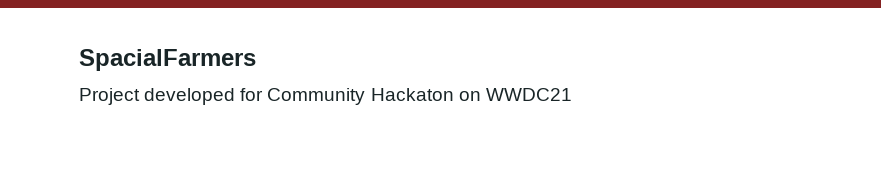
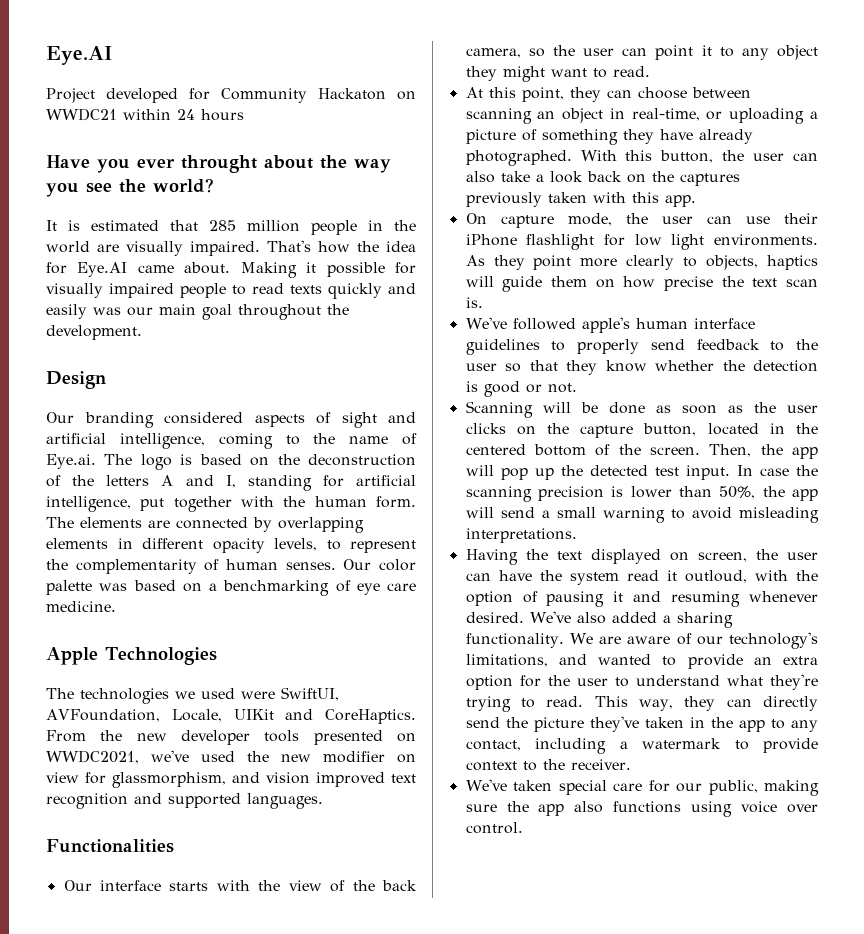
[79,49,256,71] SpacialFarmers -> [46,46,112,65] Eye.AI
(572, 94) none -> [123,109,244,121] [46,155,391,173] [46,178,214,197] [46,220,416,235] [46,240,416,256] [46,262,416,278] [46,283,416,299] [46,304,349,320] [46,325,142,340] [46,371,106,389] [46,412,416,428] [46,433,417,449] [46,454,416,470] [46,475,416,491] [46,496,416,512] [46,517,364,533] [46,538,416,553] [46,559,416,574] [46,580,416,596] [46,601,116,612] [46,647,217,665] [46,687,339,704] [46,709,416,724] [46,730,416,745] [46,750,416,764] [46,772,416,788] [46,793,323,809] [46,839,174,853] [63,880,418,892] [465,45,818,60] [465,66,650,82] [465,87,751,102] [465,108,818,124] [465,129,753,145] [465,150,818,166] [465,171,740,186] [465,192,696,207] [465,213,818,228] [465,234,818,250] [465,255,818,270] [465,276,818,292] [465,297,483,308] [465,317,755,333] [465,339,818,355] [465,360,818,375] [465,381,577,397] [465,401,818,418] [465,423,818,438] [465,444,818,459] [465,465,818,480] [465,486,818,502] [465,507,819,523] [465,528,577,543] [465,549,818,565] [465,570,818,585] [465,591,818,607] [465,611,733,628] [465,632,818,649] [465,654,818,669] [465,674,818,690] [465,696,818,712] [465,716,818,732] [465,738,818,754] [465,759,631,771] [465,779,819,796] [465,801,818,817] [465,822,523,834] within 24 hours // Have you ever throught about the way you see the world? // It is estimated that 285 million people in the world are visually impaired. That's how the idea for Eye.AI came about. Making it possible for visually impaired people to read texts quickly and easily was our main goal throughout the development. // Design // Our branding considered aspects of sight and artificial intelligence, coming to the name of Eye.ai. The logo is based on the deconstruction of the letters A and I, standing for artificial intelligence, put together with the human form. The elements are connected by overlapping elements in different opacity levels, to represent the complementarity of human senses. Our color palette was based on a benchmarking of eye care medicine. // Apple Technologies // The technologies we used were SwiftUI, AVFoundation, Locale, UIKit and CoreHaptics. From the new developer tools presented on WWDC2021, we've used the new modifier on view for glassmorphism, and vision improved text recognition and supported languages. // Functionalities // Our interface starts with the view of the back camera, so the user can point it to any object they might want to read. // At this point, they can choose between scanning an object in real-time, or uploading a picture of something they have already photographed. With this button, the user can also take a look back on the captures previously taken with this app. // On capture mode, the user can use their iPhone flashlight for low light environments. As they point more clearly to objects, haptics will guide them on how precise the text scan is. // We've followed apple's human interface guidelines to properly send feedback to the user so that they know whether the detection is good or not. // Scanning will be done as soon as the user clicks on the capture button, located in the centered bottom of the screen. Then, the app will pop up the detected test input. In case the scanning precision is lower than 50%, the app will send a small warning to avoid misleading interpretations. // Having the text displayed on screen, the user can have the system read it outloud, with the option of pausing it and resuming whenever desired. We've also added a sharing functionality. We are aware of our technology's limitations, and wanted to provide an extra option for the user to understand what they're trying to read. This way, they can directly send the picture they've taken in the app to any contact, including a watermark to provide context to the receiver. // We've taken special care for our public, making sure the app also functions using voice over control.

